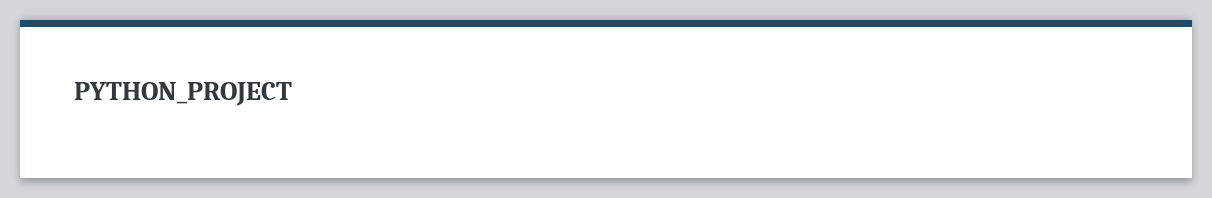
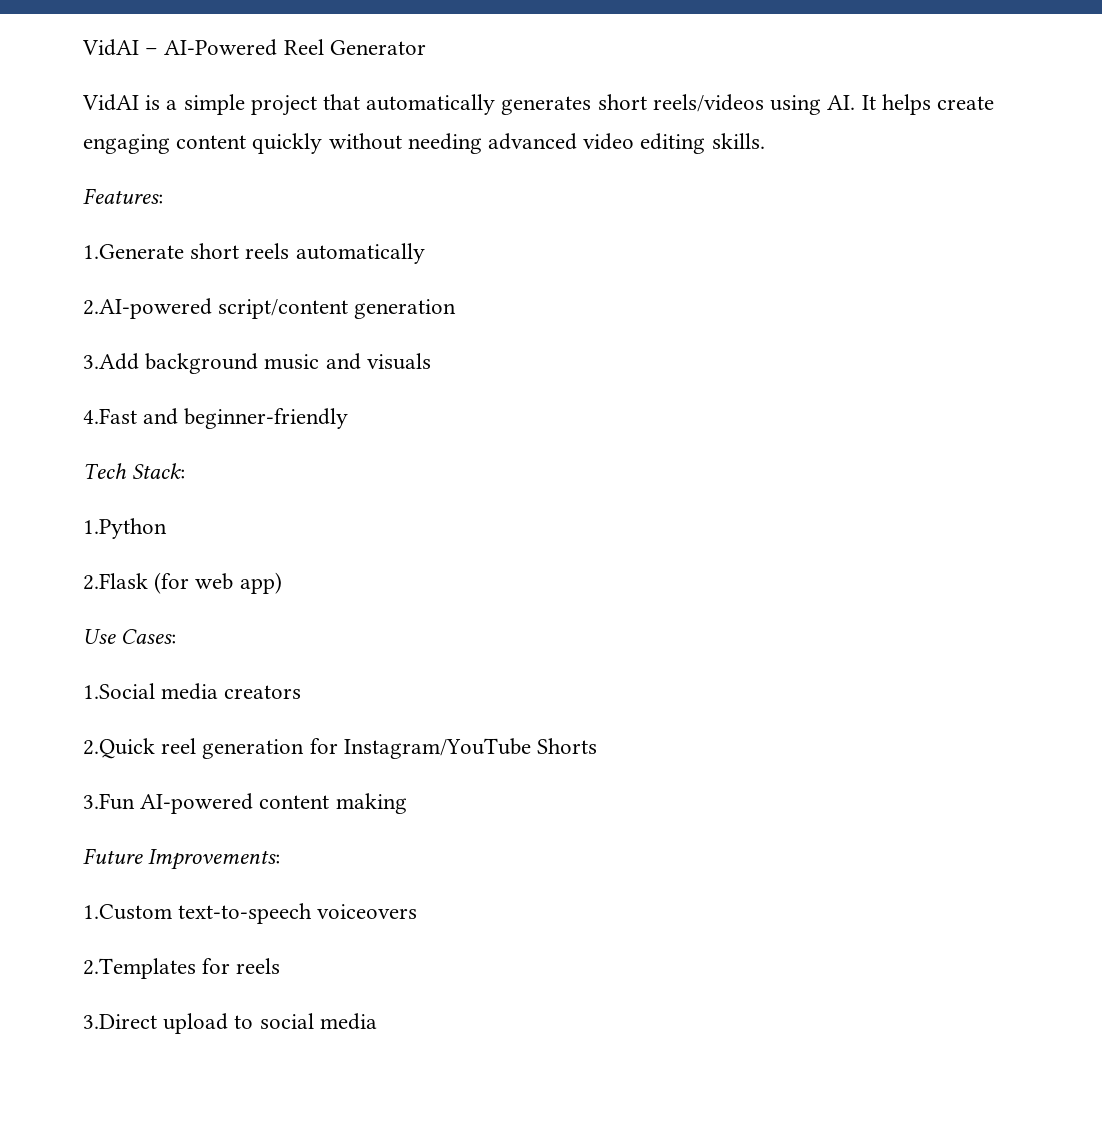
[74,82,292,106] PYTHON_PROJECT -> [82,39,426,56] [82,94,994,116] [83,133,765,154] [83,188,163,204] [83,243,425,264] [83,298,457,319] [83,353,431,374] [83,408,349,429] [83,463,186,479] [83,518,167,539] [83,572,282,594] [83,629,177,644] [83,683,302,700] [83,738,598,759] [83,793,407,814] [83,848,281,870] [83,903,418,924] [83,958,281,979] [83,1013,377,1034] VidAI – AI-Powered Reel Generator // VidAI is a simple project that automatically generates short reels/videos using AI. It helps create engaging content quickly without needing advanced video editing skills. // Features: // 1.Generate short reels automatically // 2.AI-powered script/content generation // 3.Add background music and visuals // 4.Fast and beginner-friendly // Tech Stack: // 1.Python // 2.Flask (for web app) // Use Cases: // 1.Social media creators // 2.Quick reel generation for Instagram/YouTube Shorts // 3.Fun AI-powered content making // Future Improvements: // 1.Custom text-to-speech voiceovers // 2.Templates for reels // 3.Direct upload to social media

